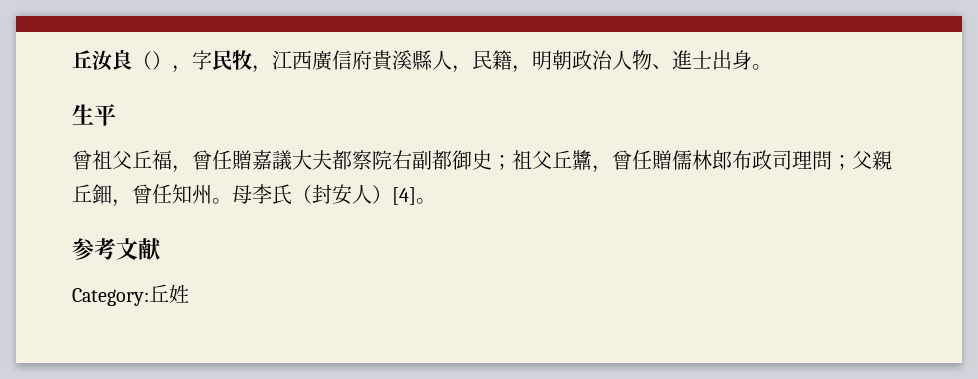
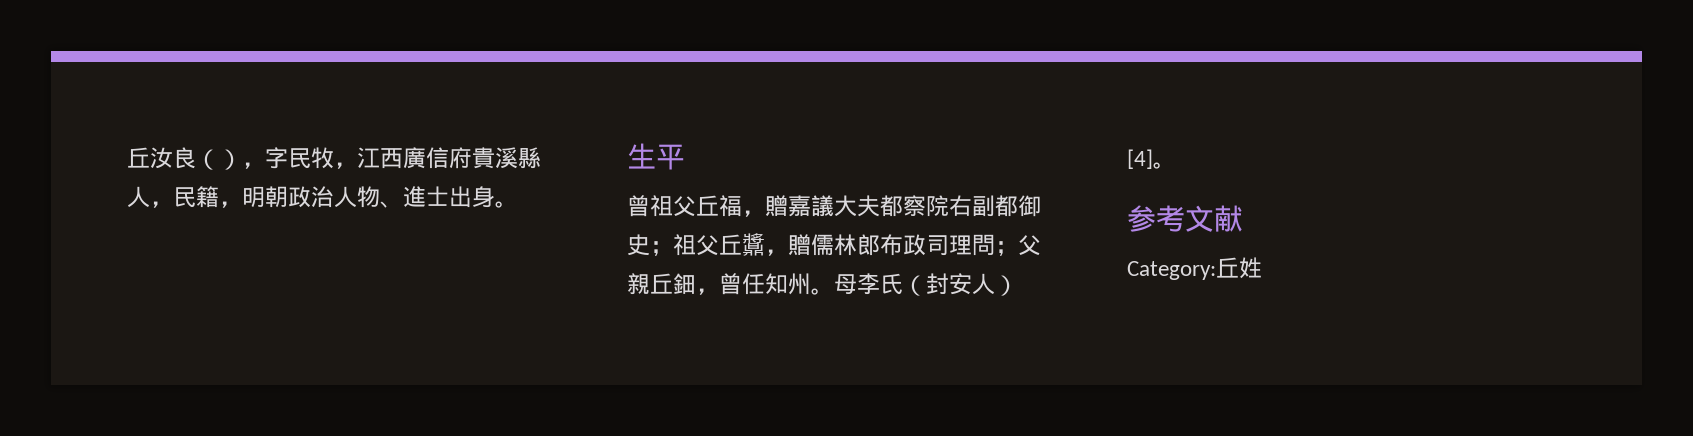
[192,150,232,170] 曾任 -> (765, 213) none
[612,150,652,170] 曾任 -> (788, 252) none

